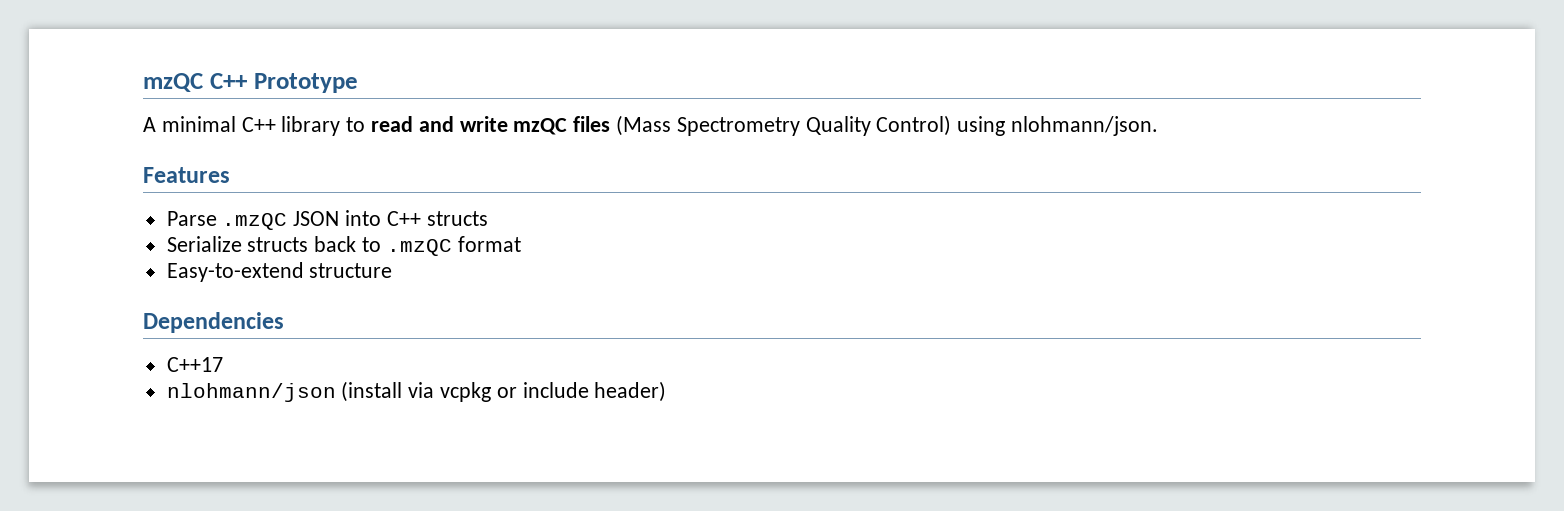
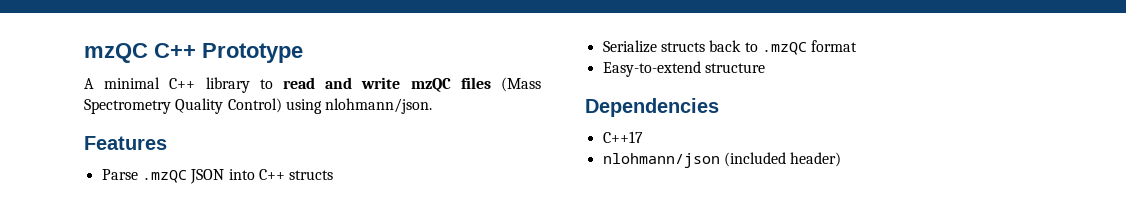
[341,381,589,402] (install via vcpkg or include -> [723,152,786,167] (included

